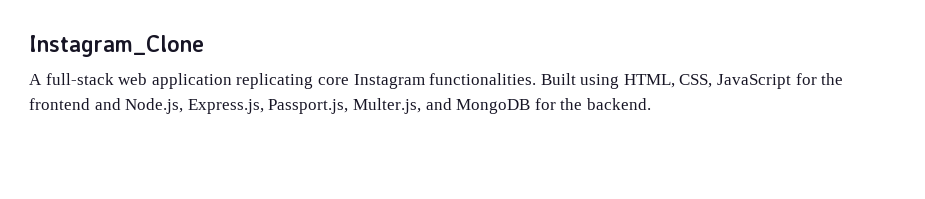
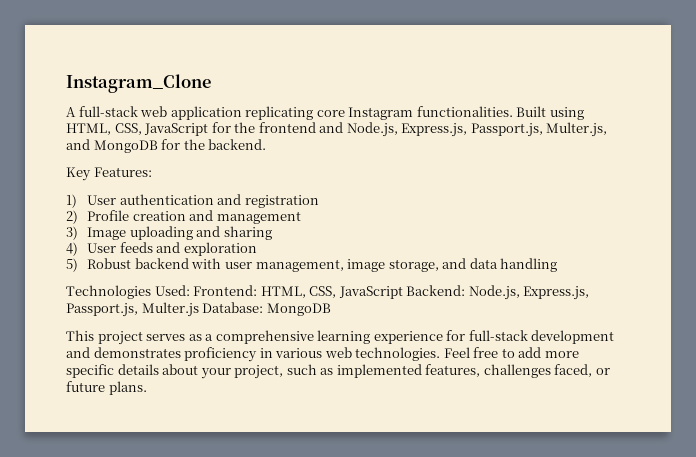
(651, 104) none -> [66,167,152,181] [66,194,319,208] [66,210,301,224] [66,226,272,240] [66,242,257,256] [66,258,558,272] [66,285,590,300] [66,302,331,317] [66,330,615,345] [66,347,579,362] [66,364,610,379] [66,381,147,395] // Key Features: // 1) User authentication and registration // 2) Profile creation and management // 3) Image uploading and sharing // 4) User feeds and exploration // 5) Robust backend with user management, image storage, and data handling // Technologies Used: Frontend: HTML, CSS, JavaScript Backend: Node.js, Express.js, Passport.js, Multer.js Database: MongoDB // This project serves as a comprehensive learning experience for full-stack development and demonstrates proficiency in various web technologies. Feel free to add more specific details about your project, such as implemented features, challenges faced, or future plans.

